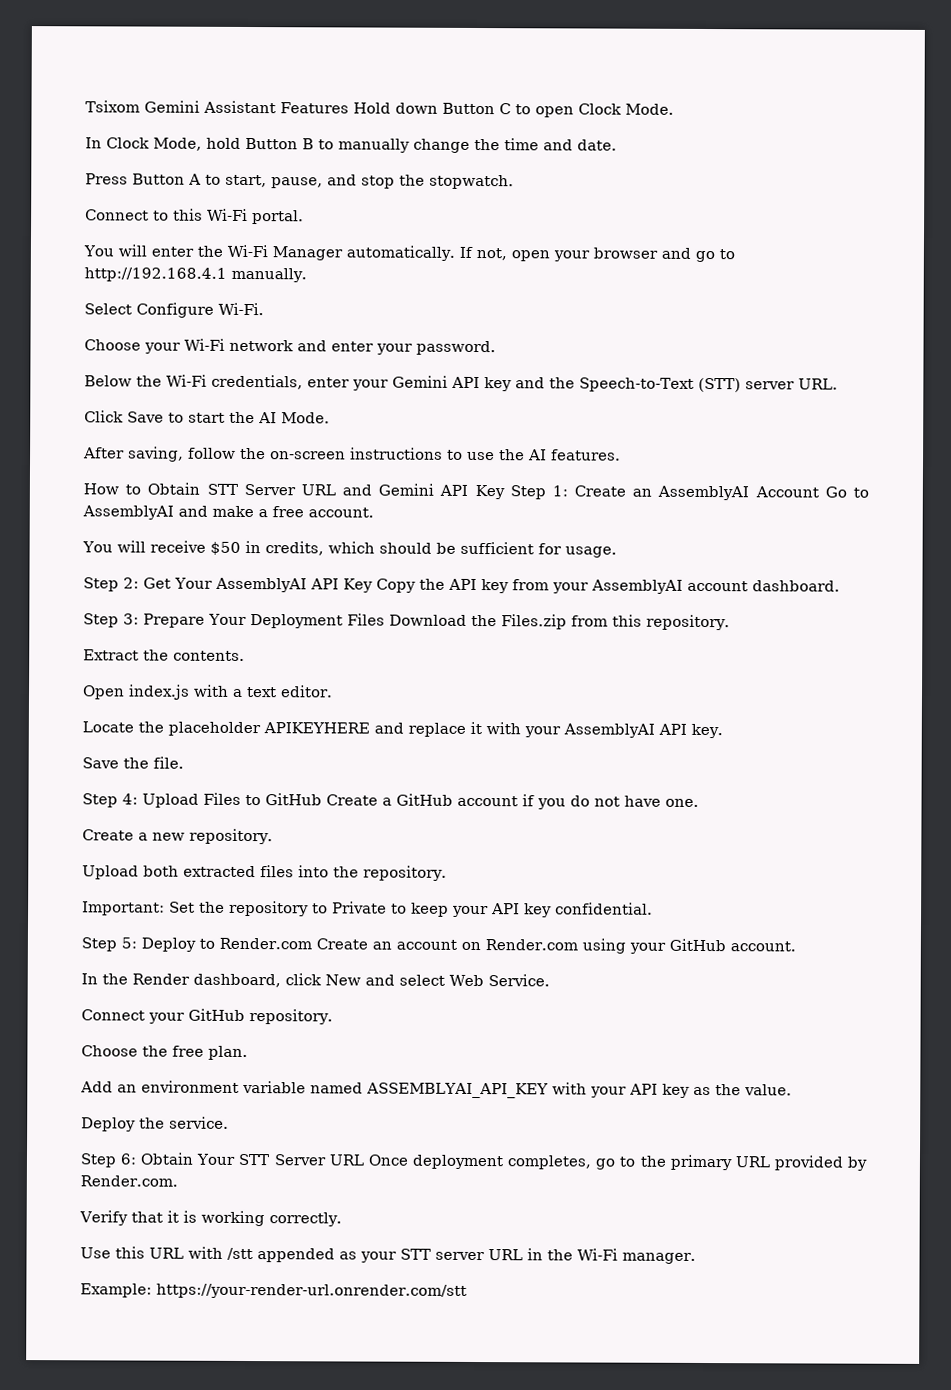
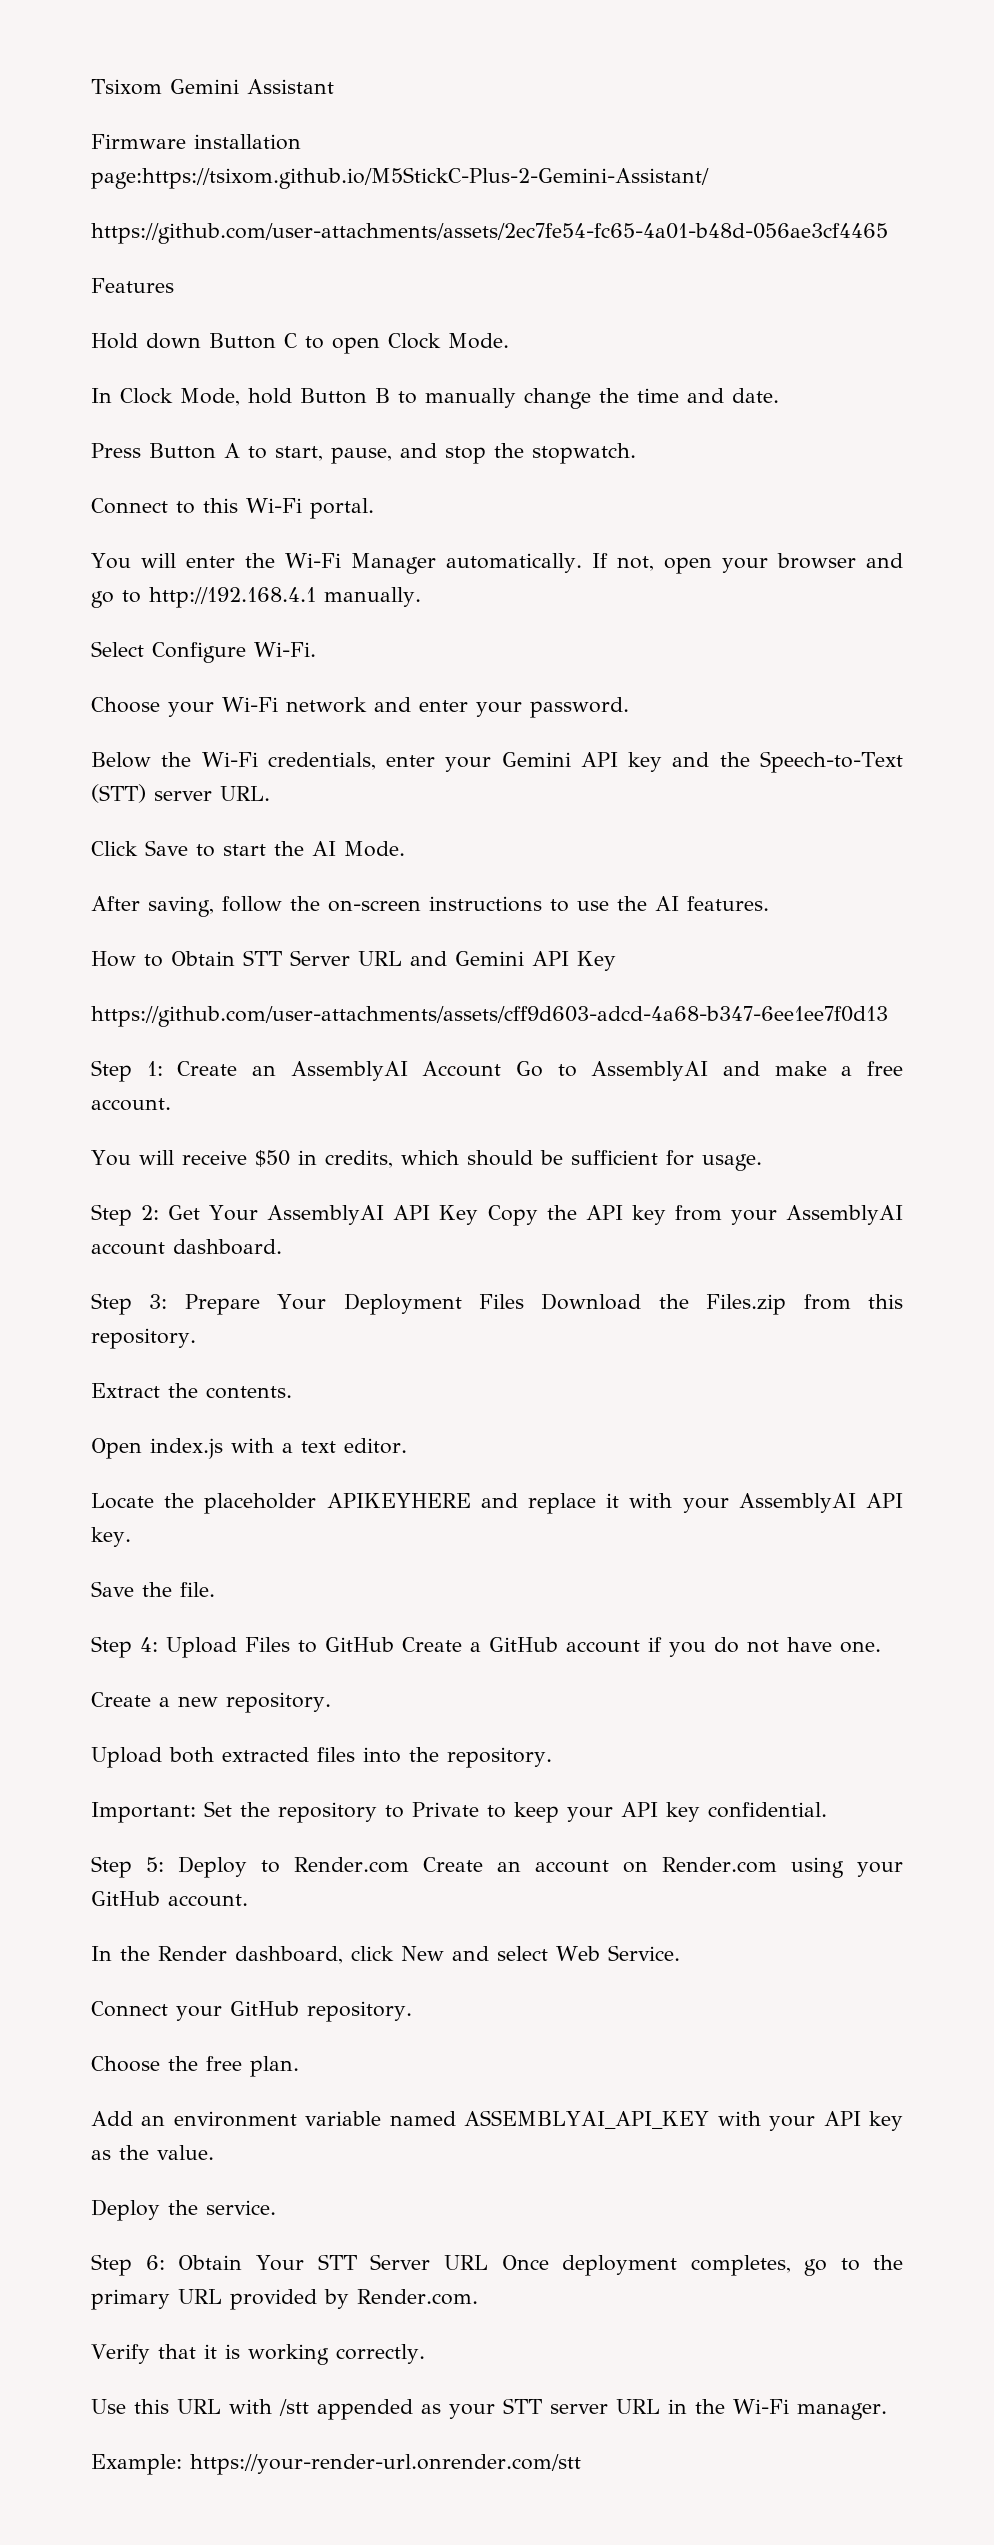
(276, 107) none -> [91,134,301,150] [91,167,709,189] [91,223,888,244] // Firmware installation page:https://tsixom.github.io/M5StickC-Plus-2-Gemini-Assistant/ // https://github.com/user-attachments/assets/2ec7fe54-fc65-4a01-b48d-056ae3cf4465 //
(349, 108) none -> (174, 285) //
(505, 492) none -> [91,1006,888,1027] // https://github.com/user-attachments/assets/cff9d603-adcd-4a68-b347-6ee1ee7f0d13 //

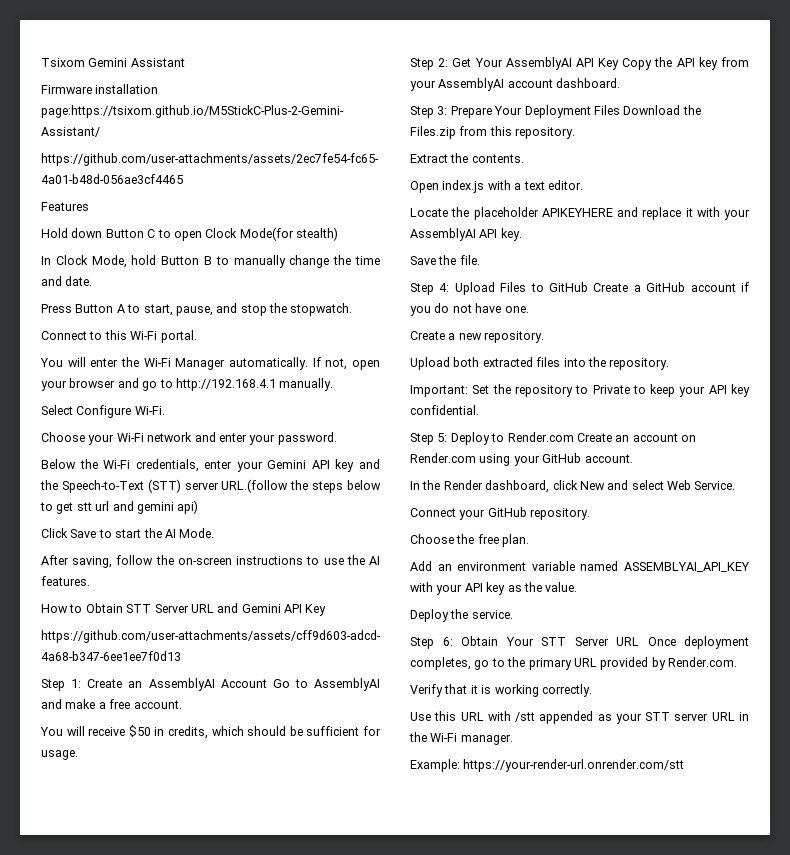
[448,333,509,349] Mode. -> [239,227,338,241] Mode(for stealth)
[220,786,270,801] URL. -> [221,479,381,493] [40,500,199,514] URL.(follow the steps below to get stt url and gemini api)

